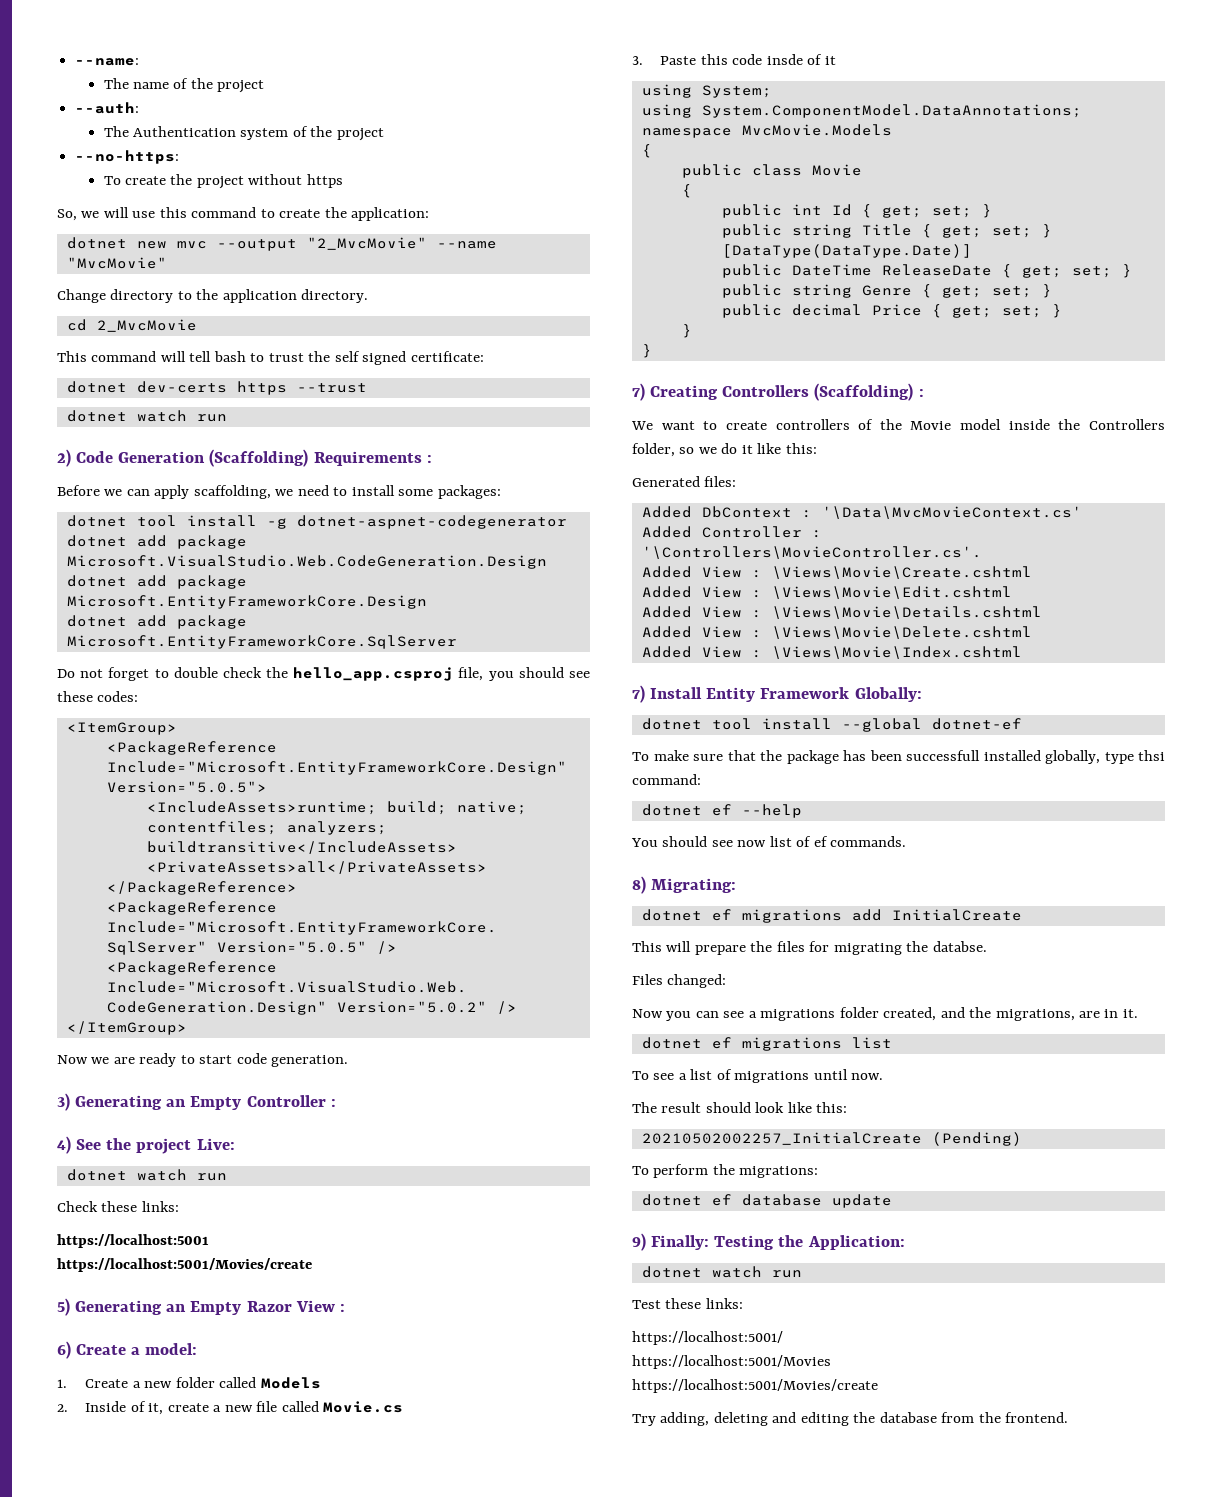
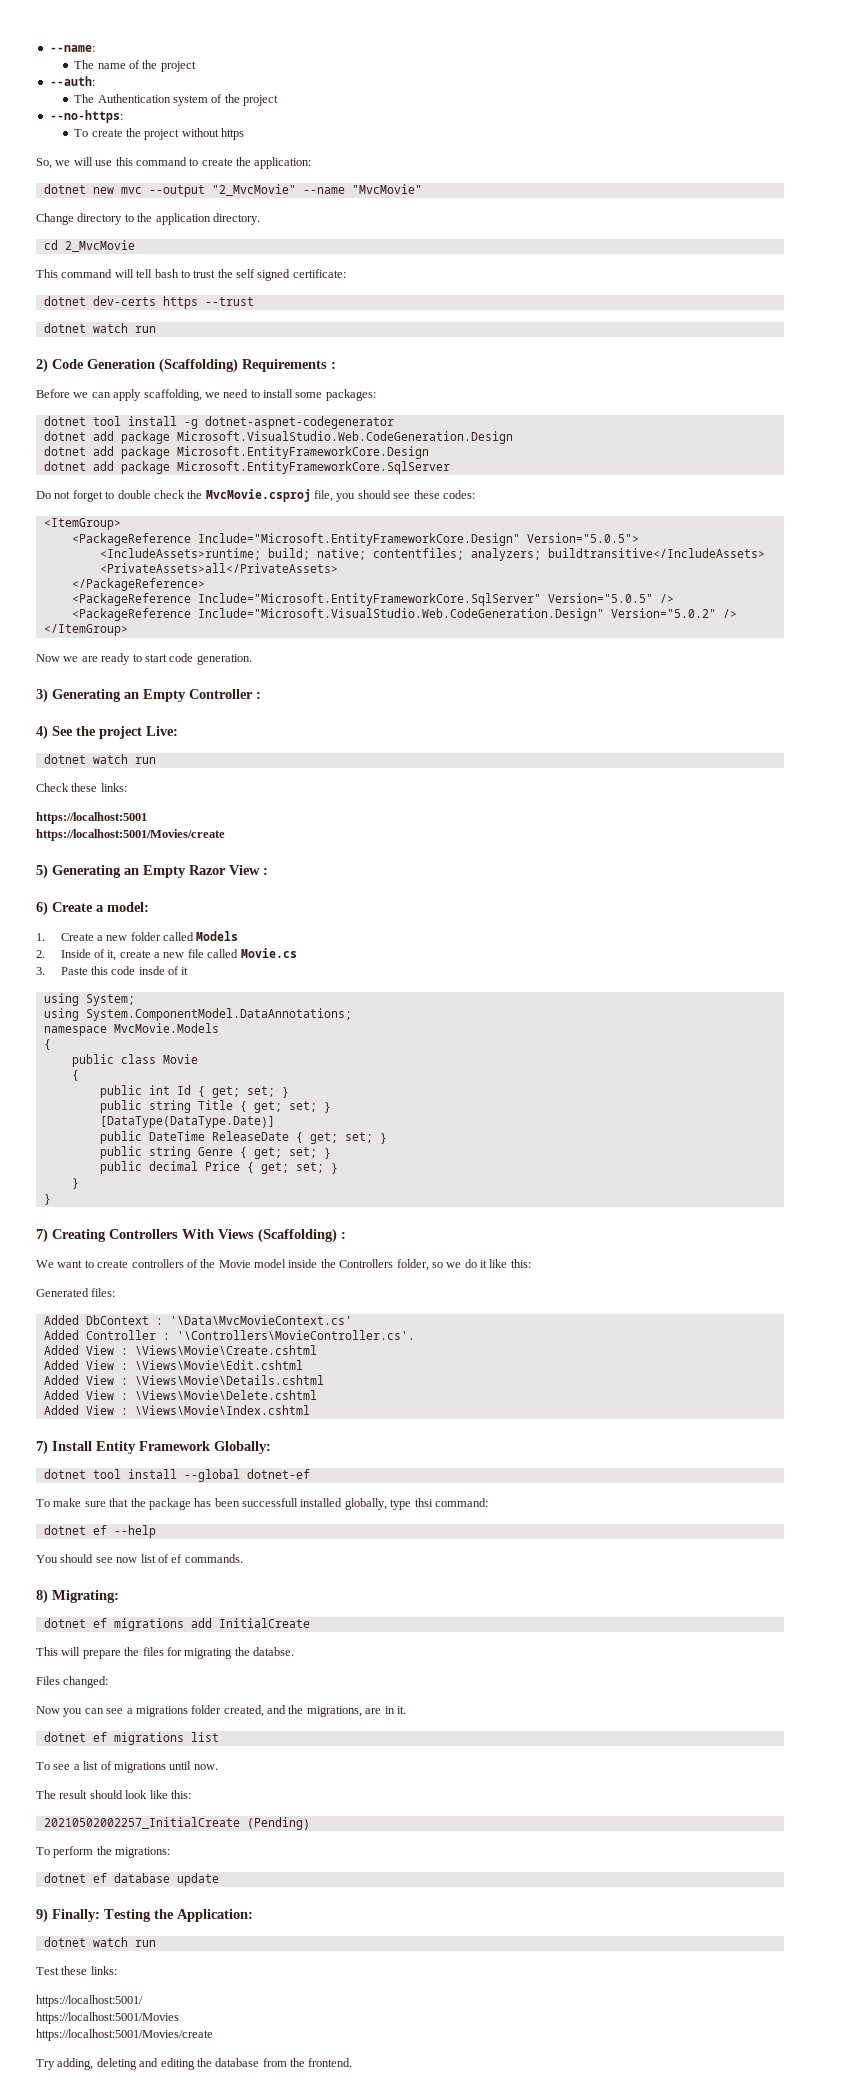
[293,667,454,681] hello_app.csproj -> [205,489,311,502] MvcMovie.csproj
(810, 391) none -> [182,1229,254,1239] With Views

